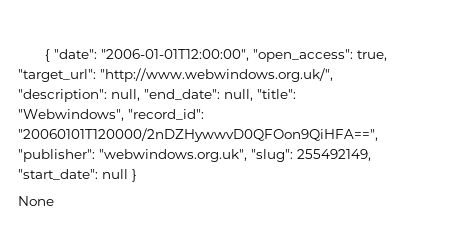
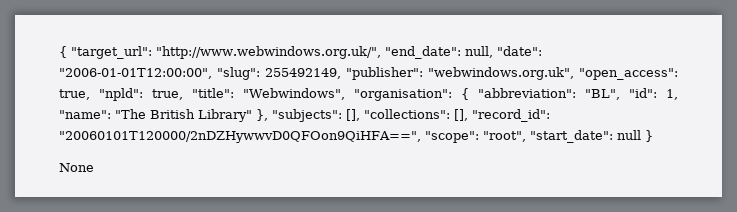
[44,49,387,62] [18,68,333,82] [18,89,296,102] [18,109,204,121] [18,128,378,142] [18,149,371,162] { "date": "2006-01-01T12:00:00", "open_access": true, "target_url": "http://www.webwindows.org.uk/", "description": null, "end_date": null, "title": "Webwindows", "record_id": "20060101T120000/2nDZHywwvD0QFOon9QiHFA==", "publisher": "webwindows.org.uk", "slug": 255492149, -> [59,46,542,59] [59,67,678,80] [59,88,678,101] [59,109,550,122] [59,131,526,143] { "target_url": "http://www.webwindows.org.uk/", "end_date": null, "date": "2006-01-01T12:00:00", "slug": 255492149, "publisher": "webwindows.org.uk", "open_access": true, "npld": true, "title": "Webwindows", "organisation": { "abbreviation": "BL", "id": 1, "name": "The British Library" }, "subjects": [], "collections": [], "record_id": "20060101T120000/2nDZHywwvD0QFOon9QiHFA==", "scope": "root",

